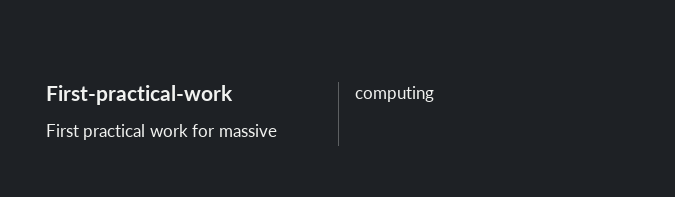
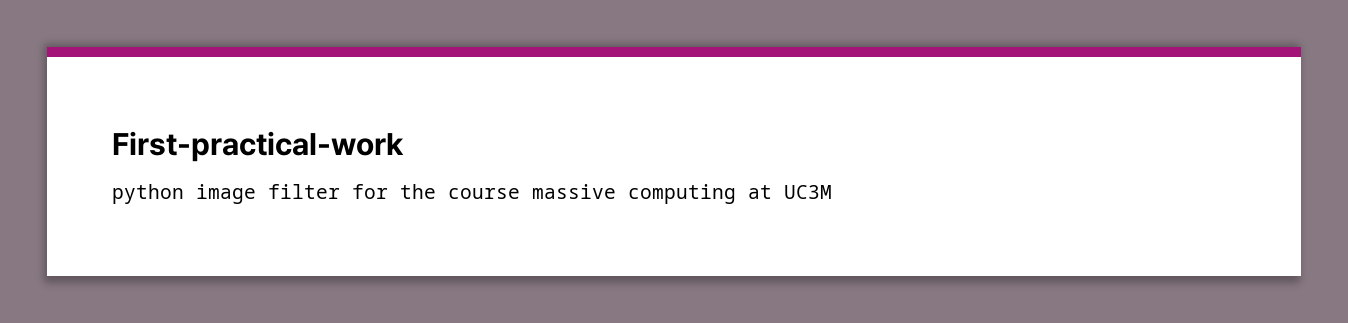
[46,124,277,140] [355,86,434,102] First practical work for massive computing -> [112,184,832,204] python image filter for the course massive computing at UC3M

